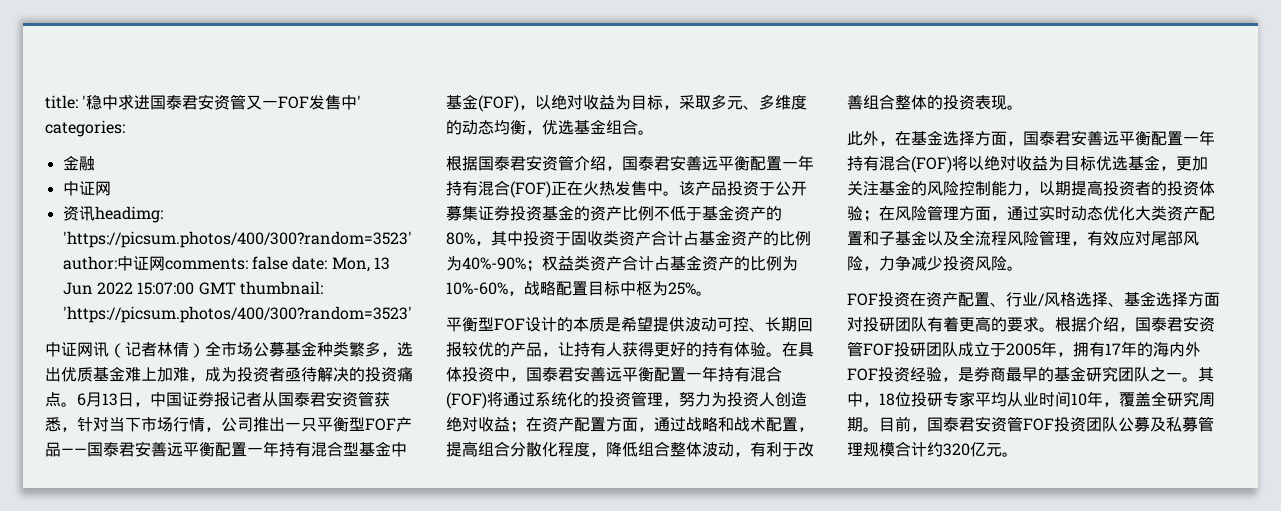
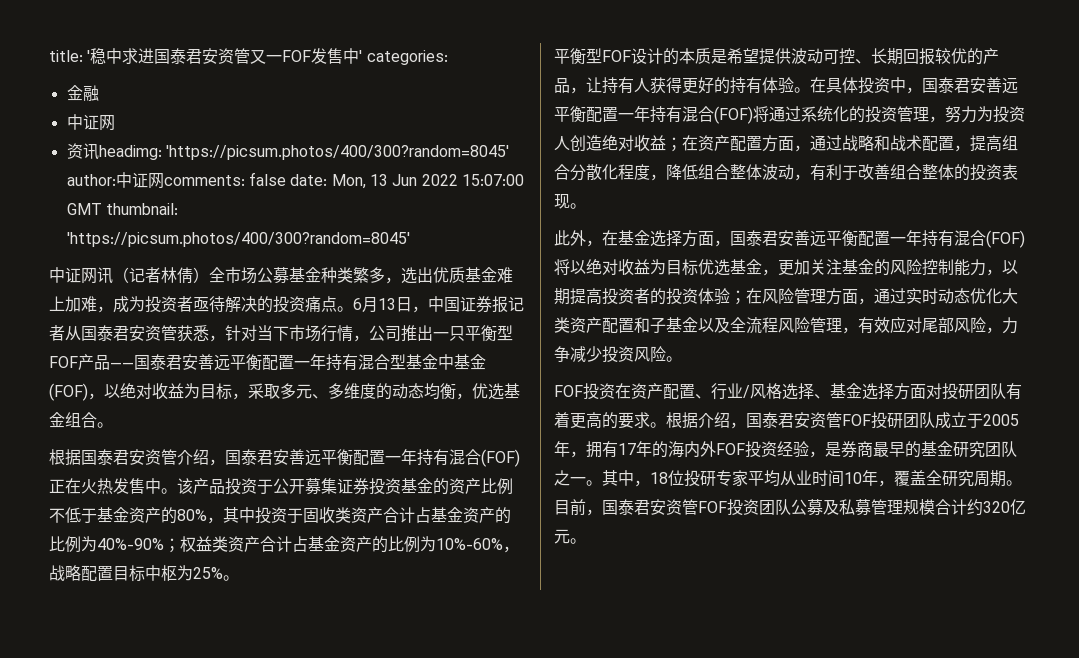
[62,231,412,248] 'https://picsum.photos/400/300?random=3523' -> [165,145,509,160] 'https://picsum.photos/400/300?random=8045'
[62,306,412,323] 'https://picsum.photos/400/300?random=3523' -> [66,232,410,247] 'https://picsum.photos/400/300?random=8045'

